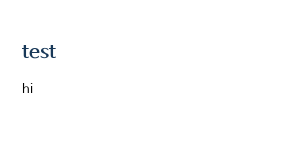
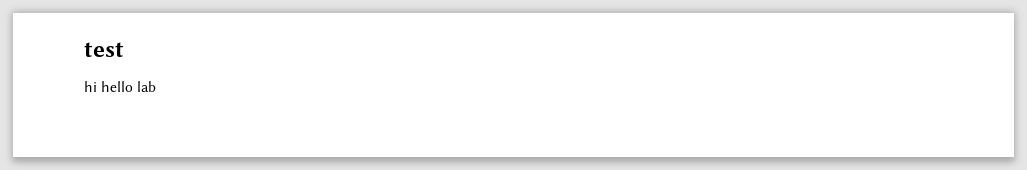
(33, 88) none -> [101,81,157,92] hello lab

